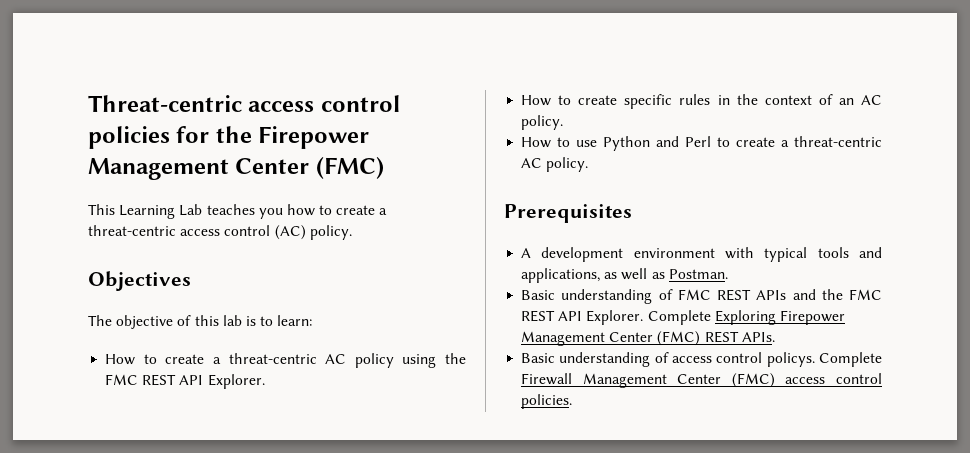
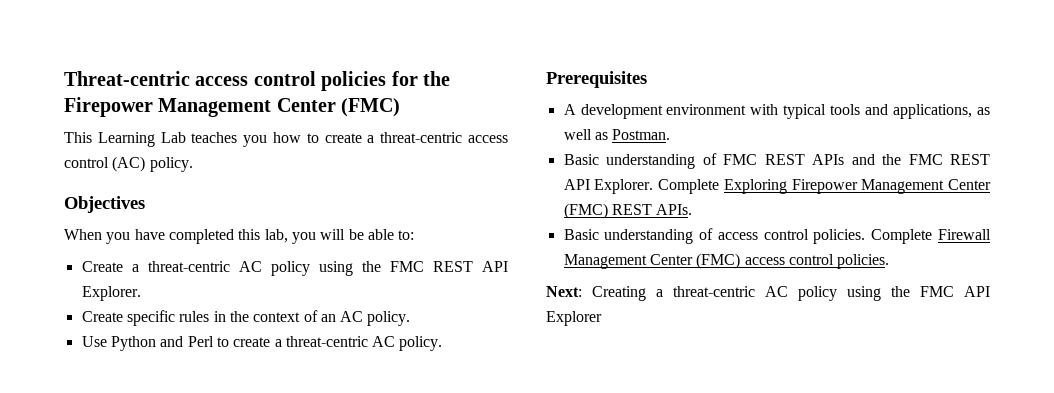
[88,315,313,329] [105,354,205,365] The objective of this lab is to learn: // How to create -> [64,229,415,244] [81,261,123,272] When you have completed this lab, you will be able to: // Create
[521,95,618,106] How to create -> [81,311,123,322] Create
[521,137,598,148] How to use -> [81,336,107,347] Use
[766,352,815,367] policys. -> [813,229,866,244] policies.
(573, 401) none -> [546,286,990,301] [546,311,602,326] // Next: Creating a threat-centric AC policy using the FMC API Explorer

